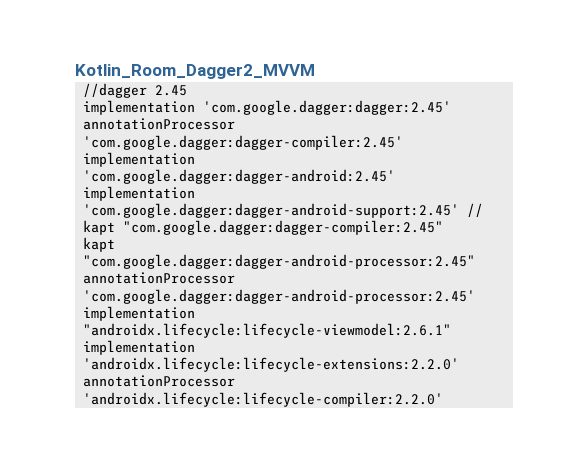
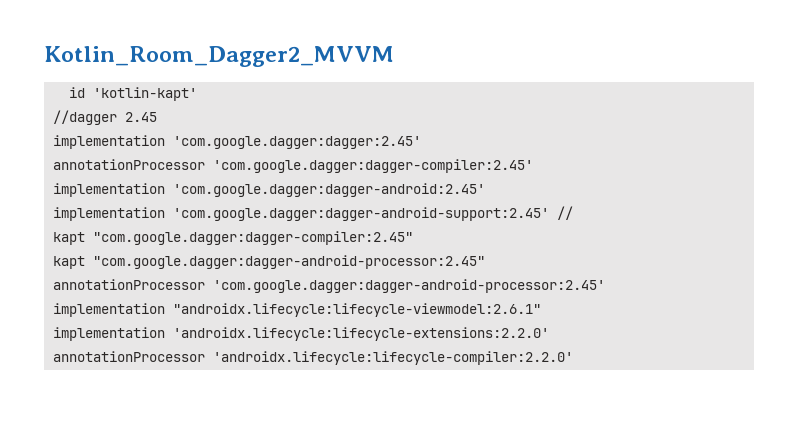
(315, 71) none -> [69,87,197,101] // id 'kotlin-kapt'

